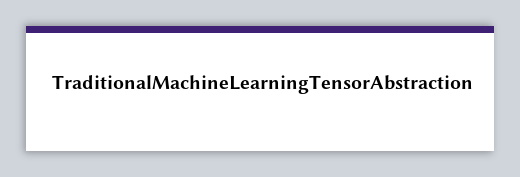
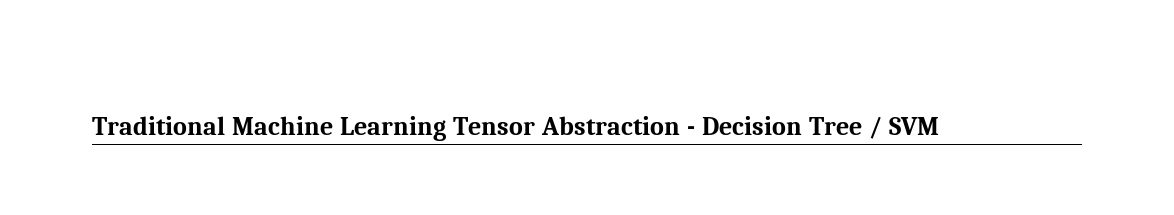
[52,75,473,94] TraditionalMachineLearningTensorAbstraction -> [92,116,940,141] Traditional Machine Learning Tensor Abstraction - Decision Tree / SVM

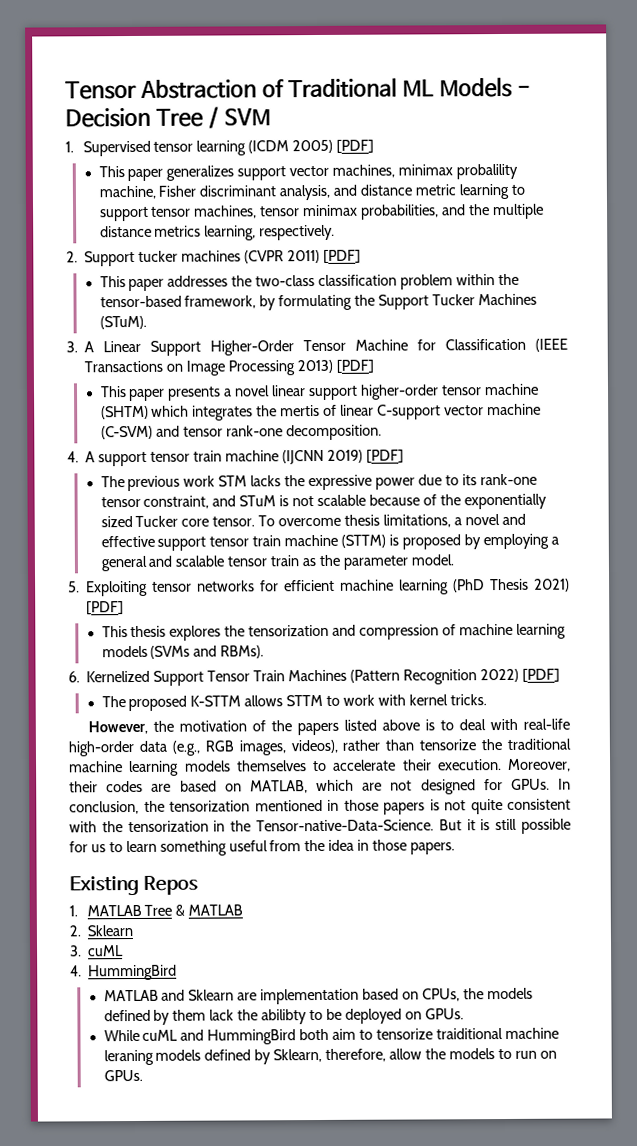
[92,116,681,141] Traditional Machine Learning Tensor Abstraction -> [65,76,513,100] Tensor Abstraction of Traditional ML Models
(940, 126) none -> [65,139,375,157] [98,163,518,182] [98,183,525,201] [99,203,544,222] [99,224,336,241] [66,249,361,267] [99,273,519,292] [99,293,537,311] [99,315,148,330] [66,338,568,356] [84,359,374,376] [99,383,539,402] [100,403,541,421] [100,424,383,441] [67,449,404,467] [100,473,537,492] [100,493,547,510] [100,513,526,528] [100,533,559,551] [100,554,454,572] [68,578,570,597] [86,601,125,615] [101,623,566,641] [101,645,265,659] [68,668,560,686] [101,694,487,712] [88,718,570,736] [68,738,571,757] [69,758,571,777] [69,778,571,795] [69,798,571,815] [69,818,572,834] [69,839,456,856] [69,875,199,896] [69,904,244,917] [69,925,134,937] [70,945,125,957] [70,964,178,981] [103,987,533,1005] [103,1008,464,1025] [103,1027,559,1045] [103,1048,557,1066] [103,1069,143,1082] // 1. Supervised tensor learning (ICDM 2005) [PDF] // This paper generalizes support vector machines, minimax probalility machine, Fisher discriminant analysis, and distance metric learning to support tensor machines, tensor minimax probabilities, and the multiple distance metrics learning, respectively. // 2. Support tucker machines (CVPR 2011) [PDF] // This paper addresses the two-class classification problem within the tensor-based framework, by formulating the Support Tucker Machines (STuM). // 3. A Linear Support Higher-Order Tensor Machine for Classification (IEEE Transactions on Image Processing 2013) [PDF] // This paper presents a novel linear support higher-order tensor machine (SHTM) which integrates the mertis of linear C-support vector machine (C-SVM) and tensor rank-one decomposition. // 4. A support tensor train machine (IJCNN 2019) [PDF] // The previous work STM lacks the expressive power due to its rank-one tensor constraint, and STuM is not scalable because of the exponentially sized Tucker core tensor. To overcome thesis limitations, a novel and effective support tensor train machine (STTM) is proposed by employing a general and scalable tensor train as the parameter model. // 5. Exploiting tensor networks for efficient machine learning (PhD Thesis 2021) [PDF] // This thesis explores the tensorization and compression of machine learning models (SVMs and RBMs). // 6. Kernelized Support Tensor Train Machines (Pattern Recognition 2022) [PDF] // The proposed K-STTM allows STTM to work with kernel tricks. // However, the motivation of the papers listed above is to deal with real-life high-order data (e.g., RGB images, videos), rather than tensorize the traditional machine learning models themselves to accelerate their execution. Moreover, their codes are based on MATLAB, which are not designed for GPUs. In conclusion, the tensorization mentioned in those papers is not quite consistent with the tensorization in the Tensor-native-Data-Science. But it is still possible for us to learn something useful from the idea in those papers. // Existing Repos // 1. MATLAB Tree & MATLAB // 2. Sklearn // 3. cuML // 4. HummingBird // MATLAB and Sklearn are implementation based on CPUs, the models defined by them lack the abilibty to be deployed on GPUs. // While cuML and HummingBird both aim to tensorize traiditional machine leraning models defined by Sklearn, therefore, allow the models to run on GPUs.

